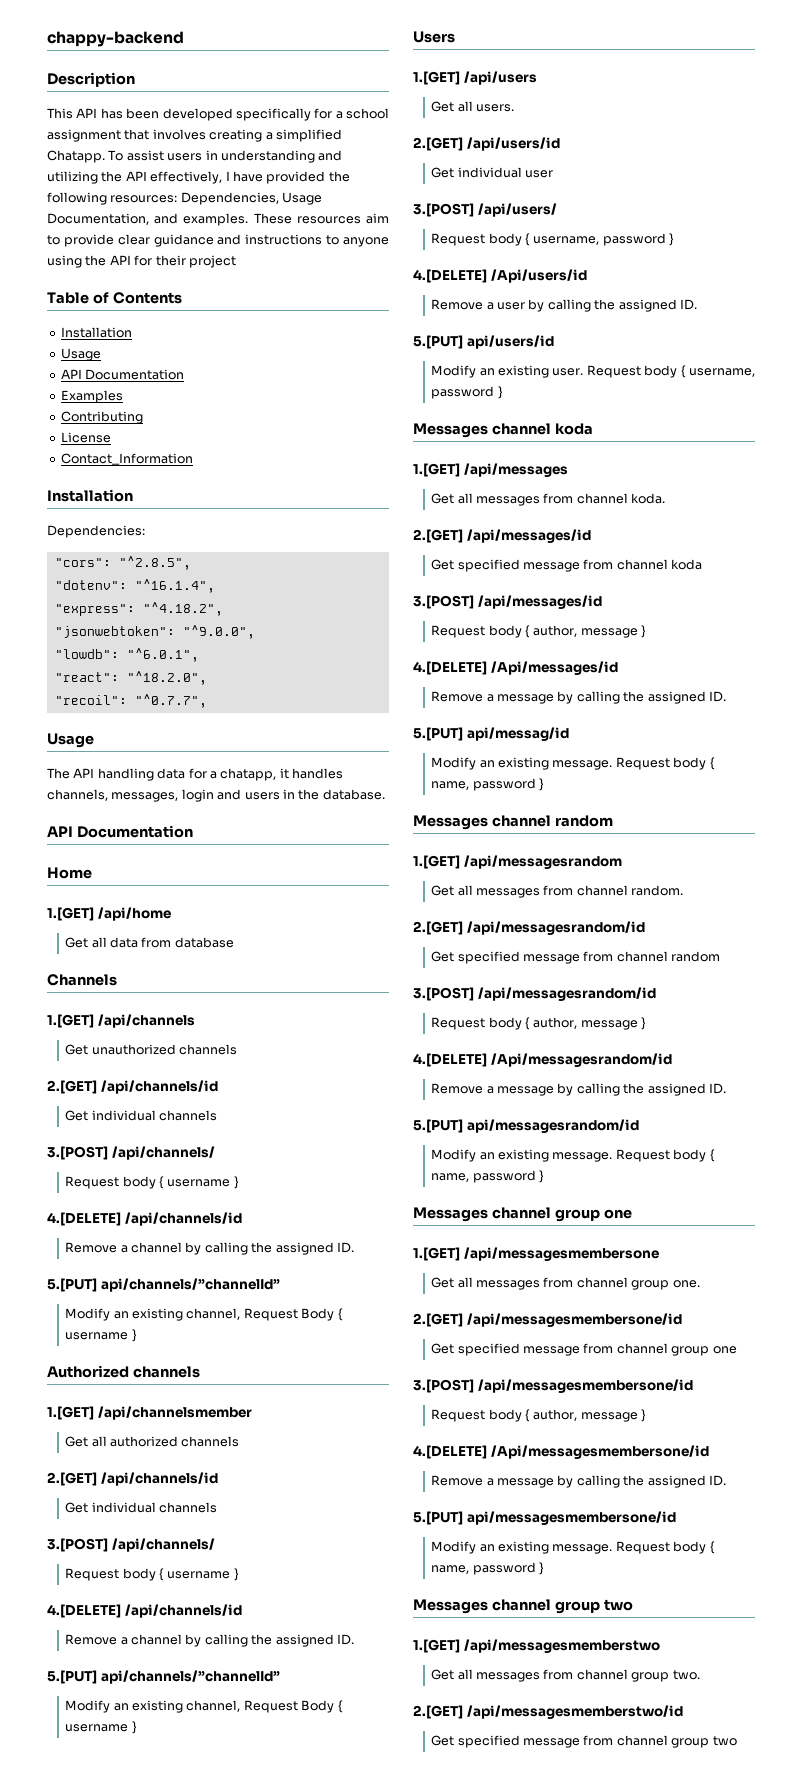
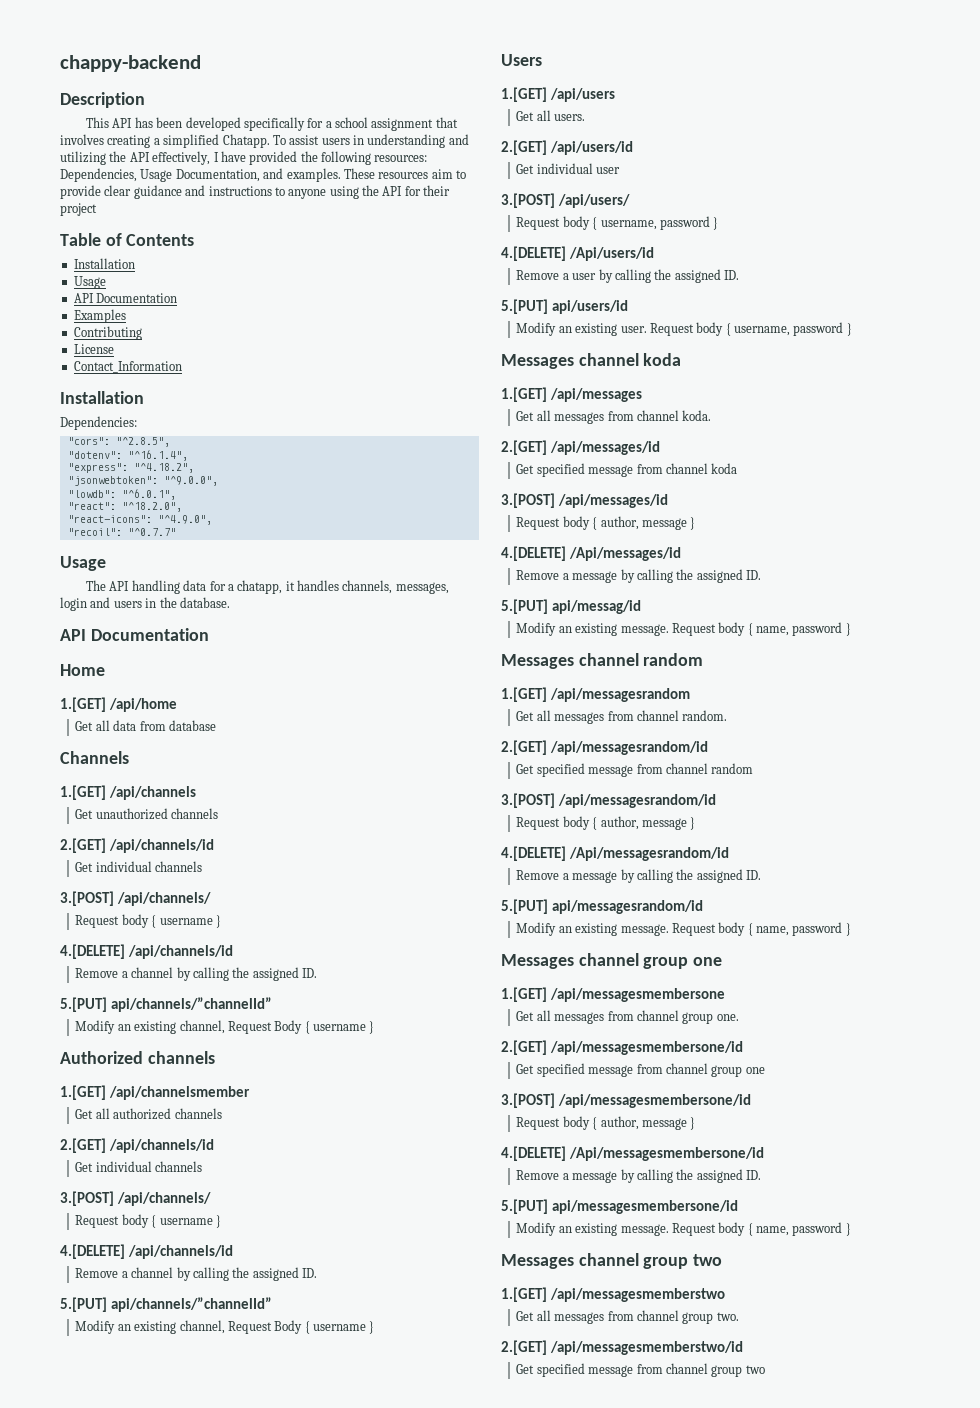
(207, 678) none -> [67,515,212,525] // "react-icons": "^4.9.0",
[134,694,207,708] "^0.7.7", -> [127,528,176,536] "^0.7.7"

